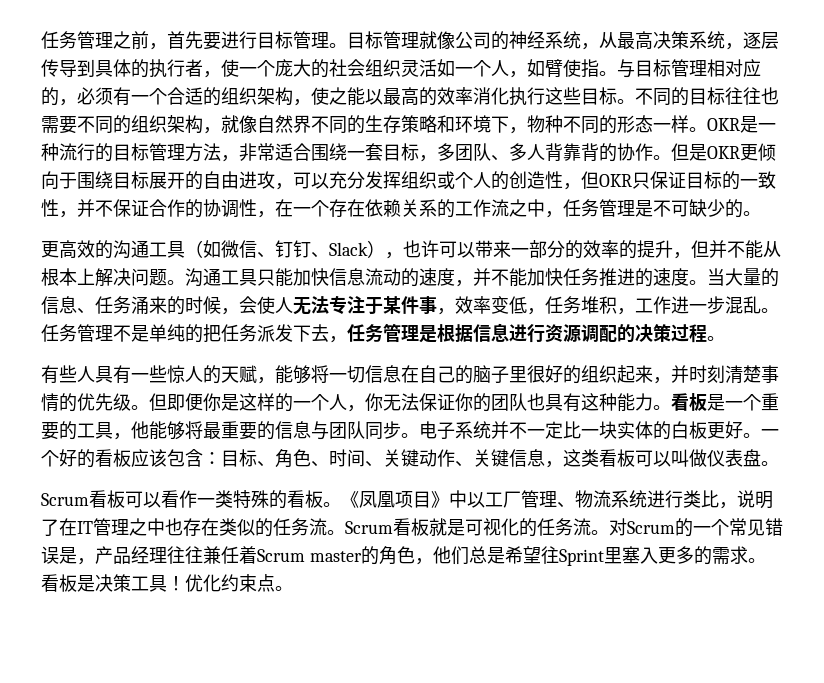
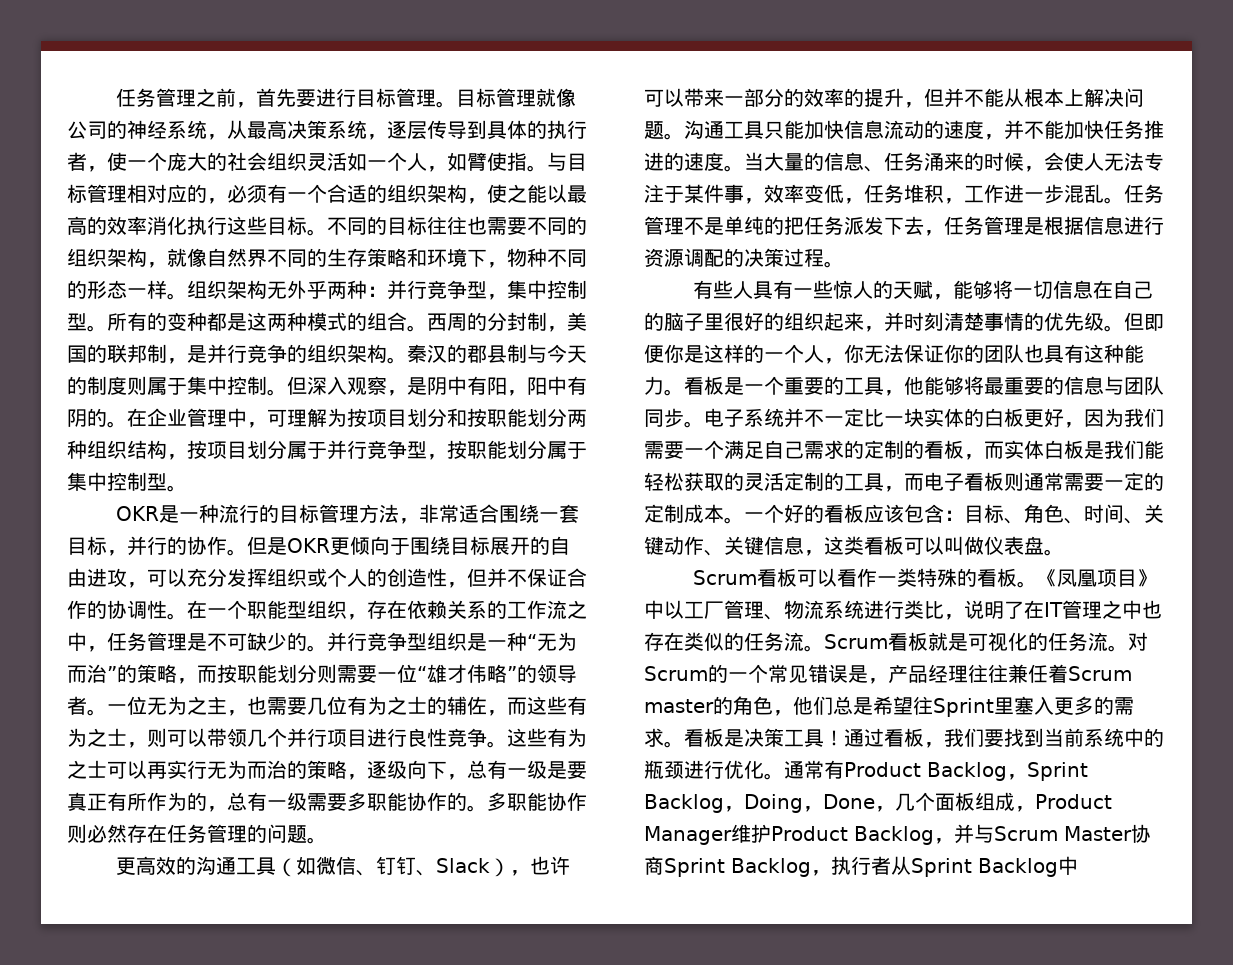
(707, 129) none -> [187,280,587,300] [67,312,587,332] [67,344,587,364] [67,376,587,396] [67,408,587,428] [67,440,587,460] [67,472,187,492] 组织架构无外乎两种：并行竞争型，集中控制型。所有的变种都是这两种模式的组合。西周的分封制，美国的联邦制，是并行竞争的组织架构。秦汉的郡县制与今天的制度则属于集中控制。但深入观察，是阴中有阳，阳中有阴的。在企业管理中，可理解为按项目划分和按职能划分两种组织结构，按项目划分属于并行竞争型，按职能划分属于集中控制型。 //
[437,143,599,161] 多团队、多人背靠背 -> [127,536,167,556] 并行
[599,171,776,190] [41,199,77,218] OKR只保证目标的一致性， -> (487, 577) none
[257,199,329,218] ，在一个 -> [167,600,367,620] 。在一个职能型组织，
(761, 213) none -> [327,632,577,652] [67,664,577,684] [67,696,587,716] [67,728,587,748] [67,760,587,780] [67,792,587,812] [67,824,327,844] 并行竞争型组织是一种“无为而治”的策略，而按职能划分则需要一位“雄才伟略”的领导者。一位无为之主，也需要几位有为之士的辅佐，而这些有为之士，则可以带领几个并行项目进行良性竞争。这些有为之士可以再实行无为而治的策略，逐级向下，总有一级是要真正有所作为的，总有一级需要多职能协作的。多职能协作则必然存在任务管理的问题。
(743, 430) none -> [1064,408,1164,428] [644,440,1164,460] [644,472,1164,492] [644,504,724,523] ，因为我们需要一个满足自己需求的定制的看板，而实体白板是我们能轻松获取的灵活定制的工具，而电子看板则通常需要一定的定制成本
[185,574,293,592] 优化约束点。 -> [844,728,1164,748] [644,760,1088,781] [644,792,1112,813] [644,824,1151,845] [644,856,1078,877] 通过看板，我们要找到当前系统中的瓶颈进行优化。通常有Product Backlog，Sprint Backlog，Doing，Done，几个面板组成，Product Manager维护Product Backlog，并与Scrum Master协商Sprint Backlog，执行者从Sprint Backlog中

